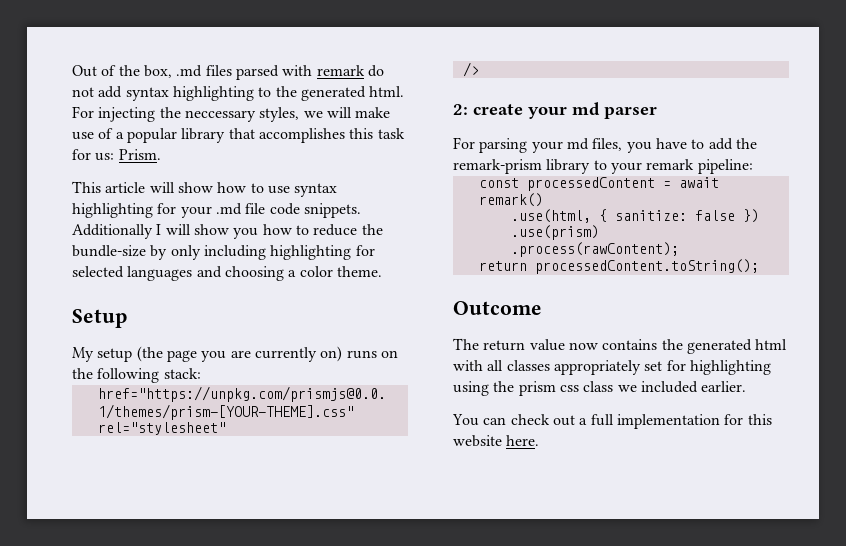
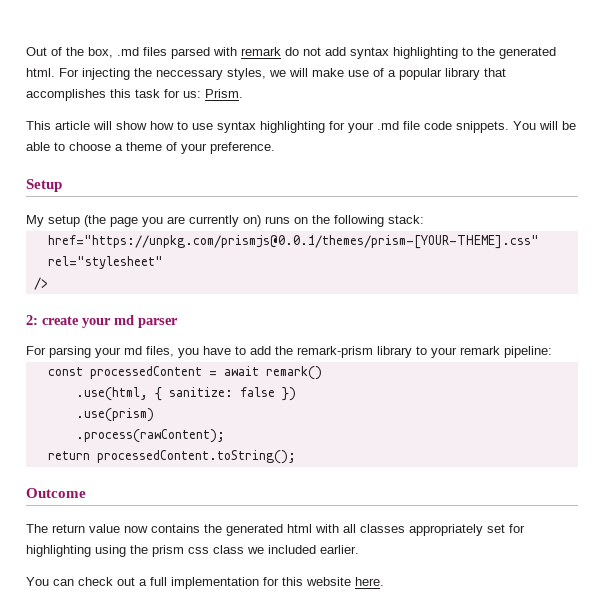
[72,224,383,239] [72,245,375,260] [72,266,382,281] Additionally I will show you how to reduce the bundle-size by only including highlighting for selected languages and choosing a color theme. -> [513,121,576,130] [26,142,275,154] You will be able to choose a theme of your preference.

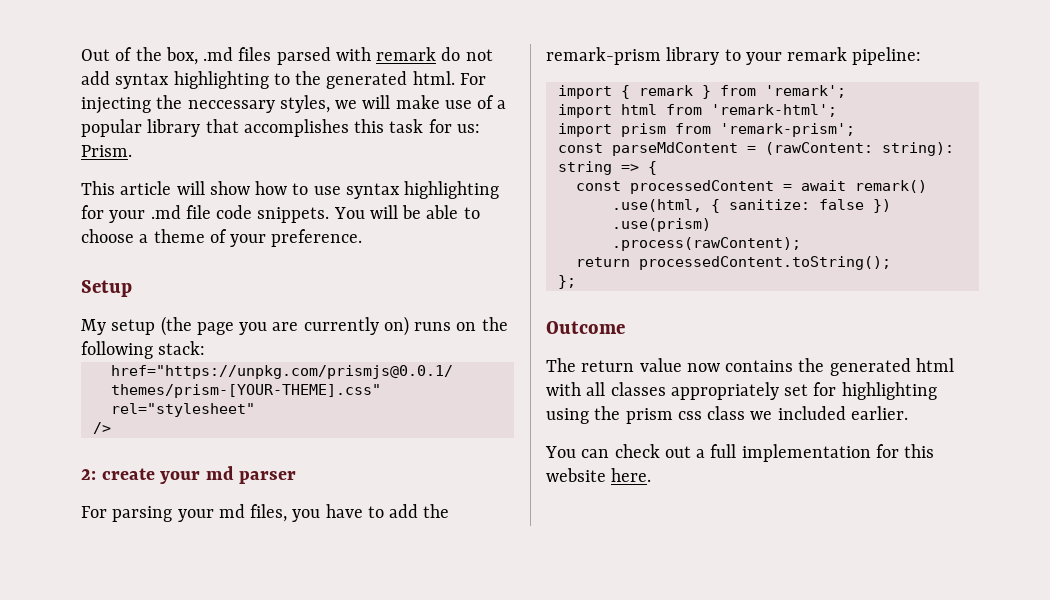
(552, 352) none -> [557,85,846,99] [557,104,837,118] [557,123,855,137] [557,142,954,156] [557,161,657,175] // import { remark } from 'remark'; // import html from 'remark-html'; // import prism from 'remark-prism'; // const parseMdContent = (rawContent: string): string => {
(296, 457) none -> [557,275,576,289] // };

